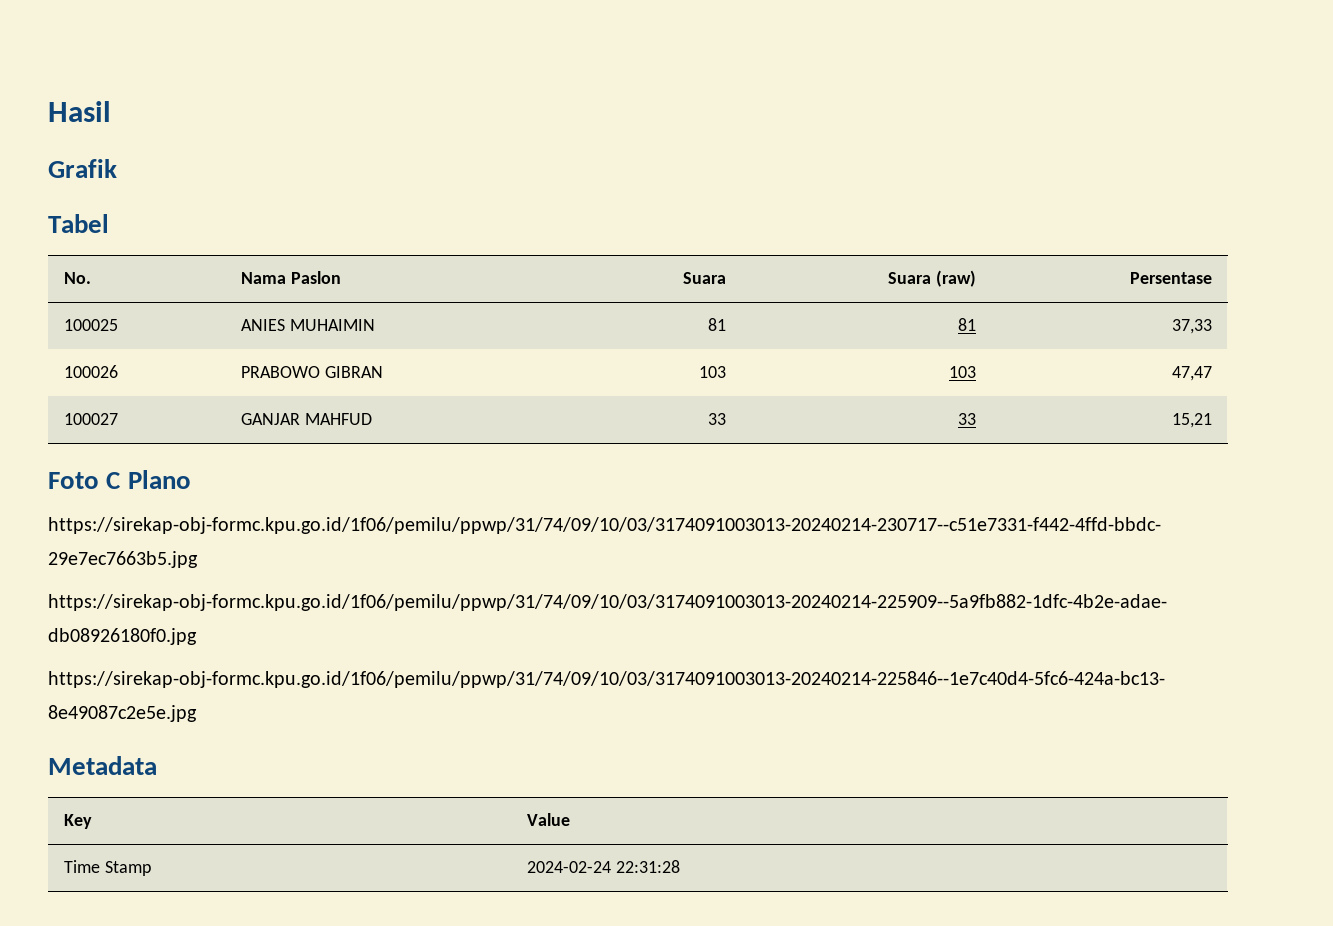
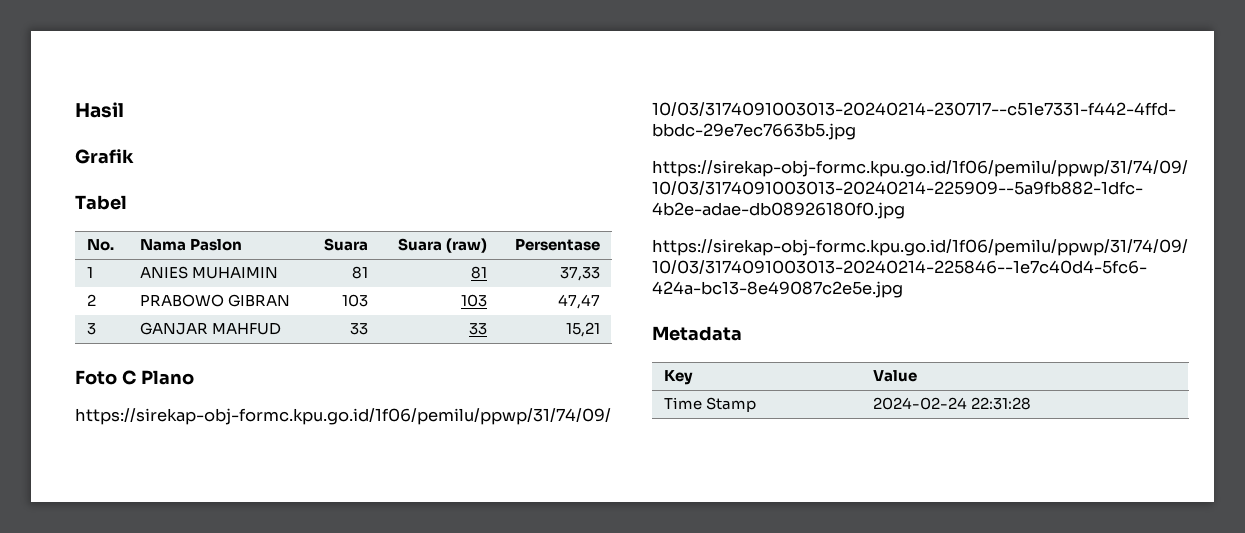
[63,319,118,331] 100025 -> [86,267,93,278] 1
[63,365,118,378] 100026 -> [86,294,96,306] 2
[63,413,118,425] 100027 -> [86,323,96,335] 3

